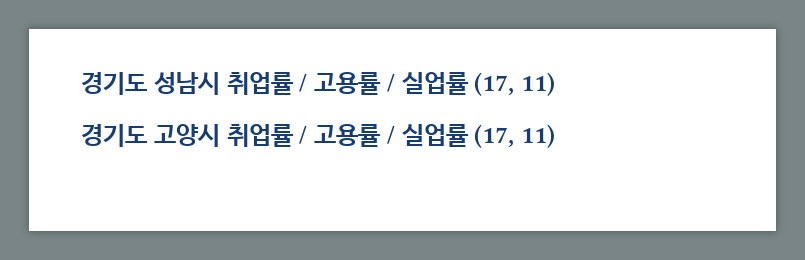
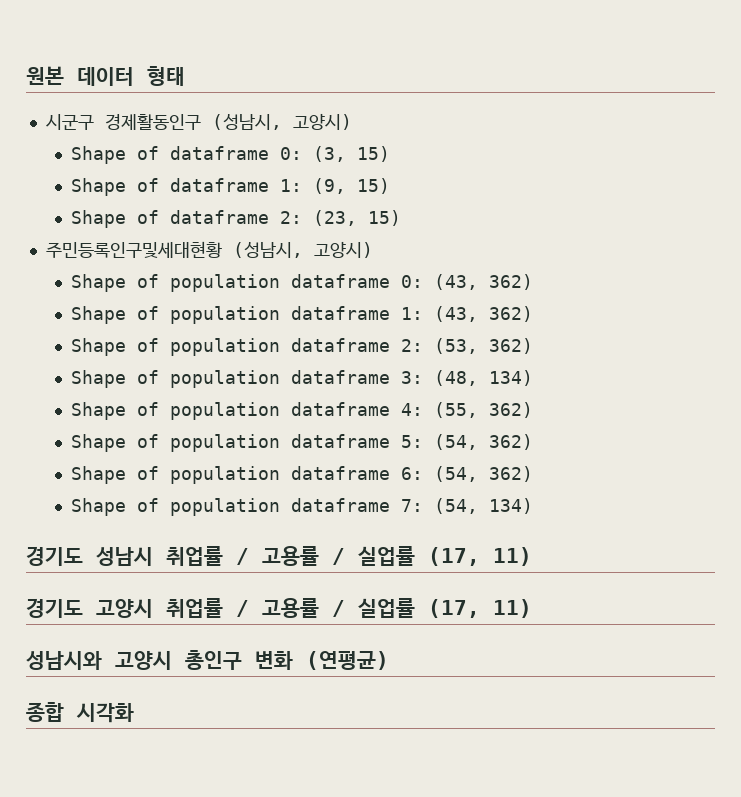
(81, 83) none -> [26,66,185,86] [45,113,352,130] [70,146,390,164] [70,178,390,196] [70,210,401,228] [45,241,373,258] [70,274,533,292] [70,306,533,324] [70,338,533,356] [70,370,533,388] [70,402,533,420] [70,434,533,452] [70,466,533,484] [70,498,533,516] 원본 데이터 형태 // 시군구 경제활동인구 (성남시, 고양시) // Shape of dataframe 0: (3, 15) // Shape of dataframe 1: (9, 15) // Shape of dataframe 2: (23, 15) // 주민등록인구및세대현황 (성남시, 고양시) // Shape of population dataframe 0: (43, 362) // Shape of population dataframe 1: (43, 362) // Shape of population dataframe 2: (53, 362) // Shape of population dataframe 3: (48, 134) // Shape of population dataframe 4: (55, 362) // Shape of population dataframe 5: (54, 362) // Shape of population dataframe 6: (54, 362) // Shape of population dataframe 7: (54, 134) //
(555, 136) none -> [26,650,389,670] [26,702,134,723] // 성남시와 고양시 총인구 변화 (연평균) // 종합 시각화

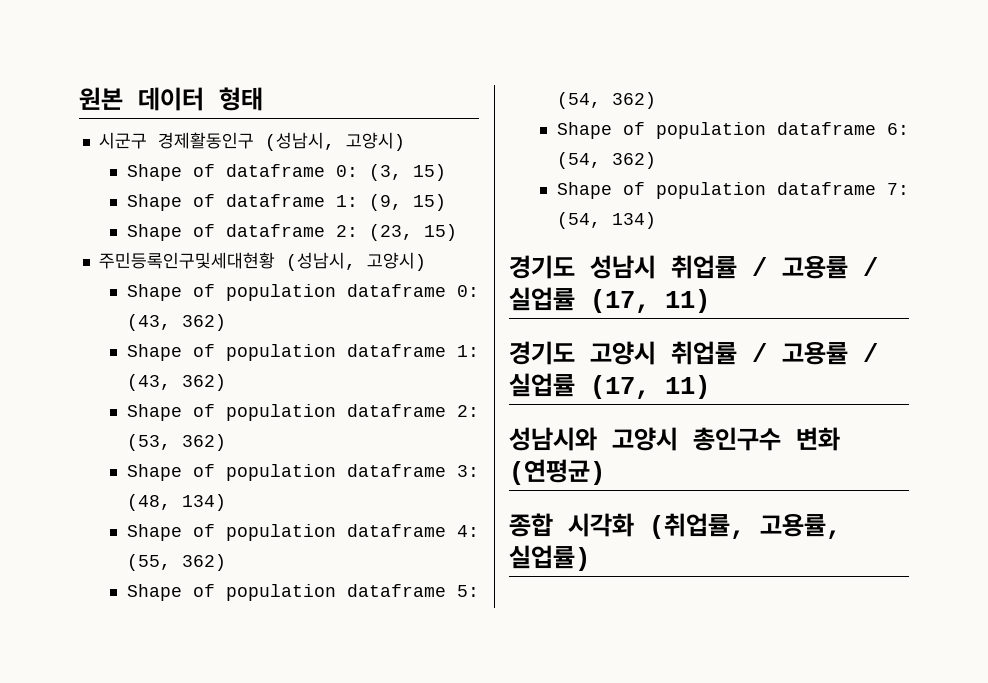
[185,650,242,670] 총인구 -> [693,427,781,451] 총인구수
(134, 713) none -> [649,513,841,539] [509,545,590,571] (취업률, 고용률, 실업률)

